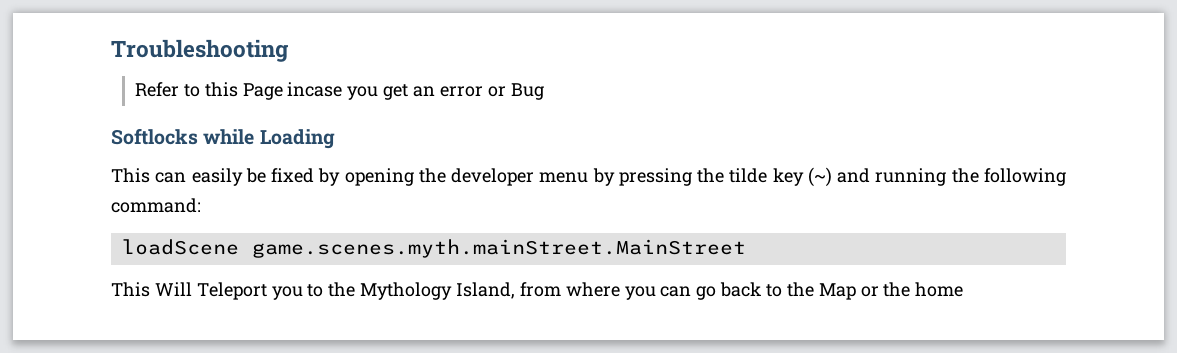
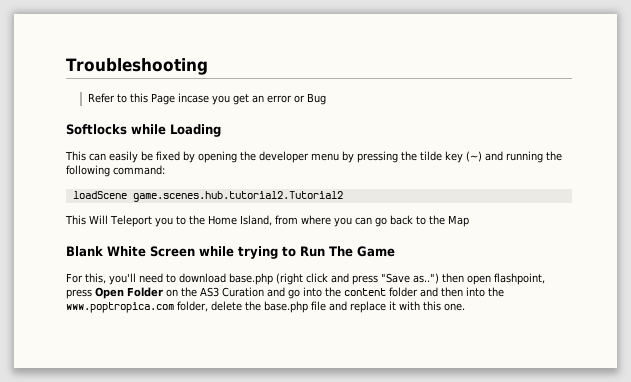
[251,239,746,258] game.scenes.myth.mainStreet.MainStreet -> [132,191,343,202] game.scenes.hub.tutorial2.Tutorial2
[360,282,453,300] Mythology -> [207,215,237,225] Home
[860,282,964,297] or the home -> [66,246,395,259] [66,273,545,285] [66,287,504,299] [66,301,465,313] // Blank White Screen while trying to Run The Game // For this, you'll need to download base.php (right click and press "Save as..") then open flashpoint, press Open Folder on the AS3 Curation and go into the content folder and then into the www.poptropica.com folder, delete the base.php file and replace it with this one.

